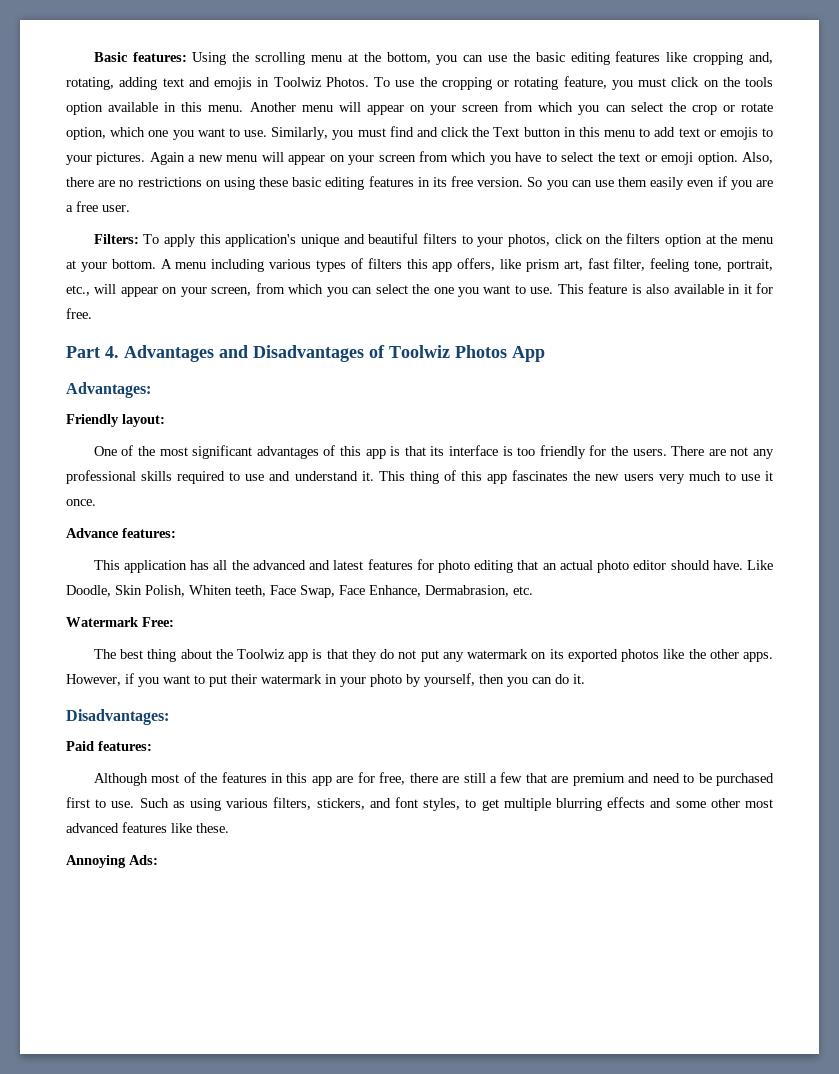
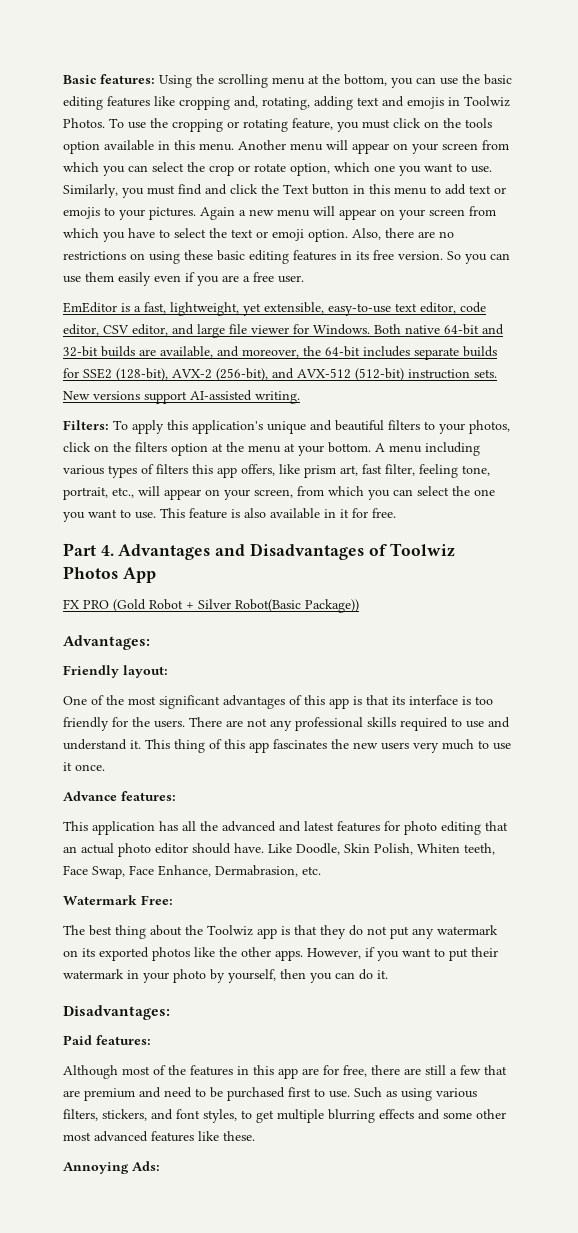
(130, 208) none -> [63,302,486,316] [63,324,504,338] [63,346,497,360] [63,368,497,381] [63,390,300,404] // EmEditor is a fast, lightweight, yet extensible, easy-to-use text editor, code editor, CSV editor, and large file viewer for Windows. Both native 64-bit and 32-bit builds are available, and moreover, the 64-bit includes separate builds for SSE2 (128-bit), AVX-2 (256-bit), and AVX-512 (512-bit) instruction sets. New versions support AI-assisted writing.
(545, 354) none -> [63,599,359,613] // FX PRO (Gold Robot + Silver Robot(Basic Package))

